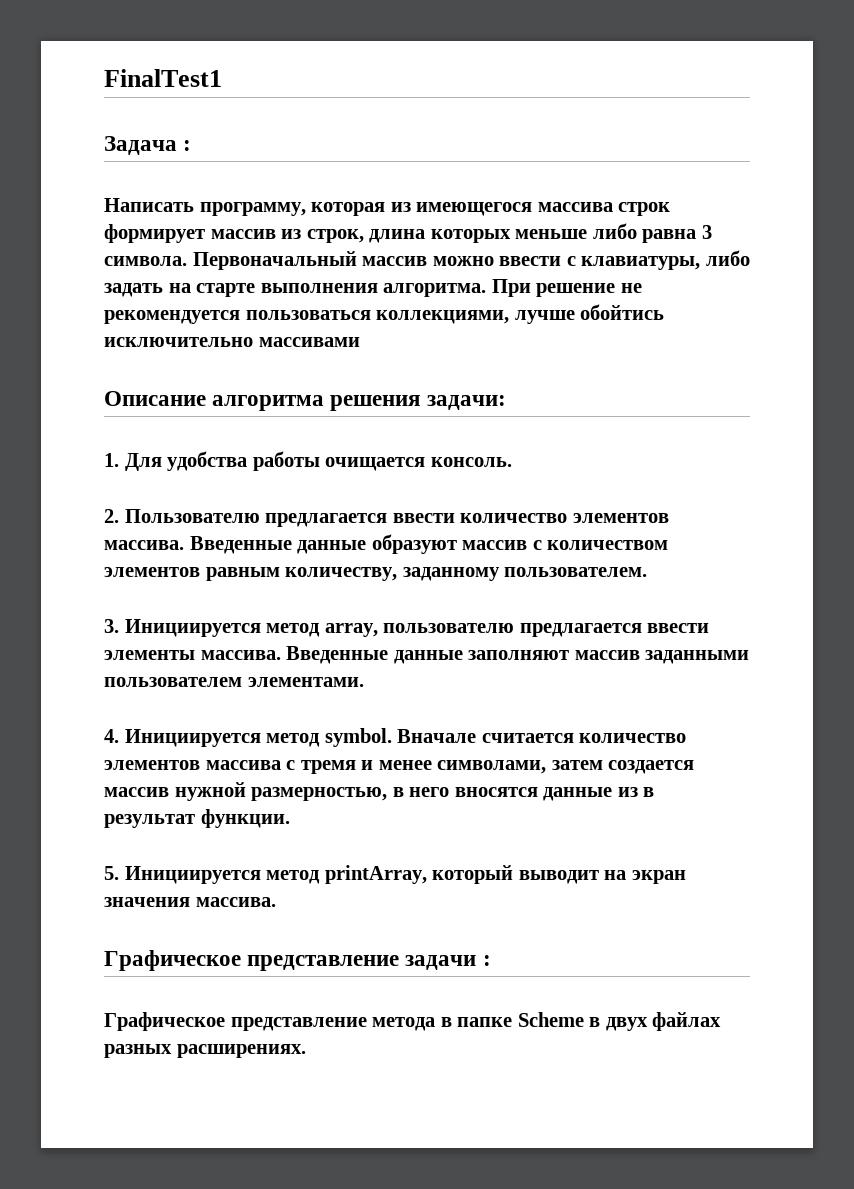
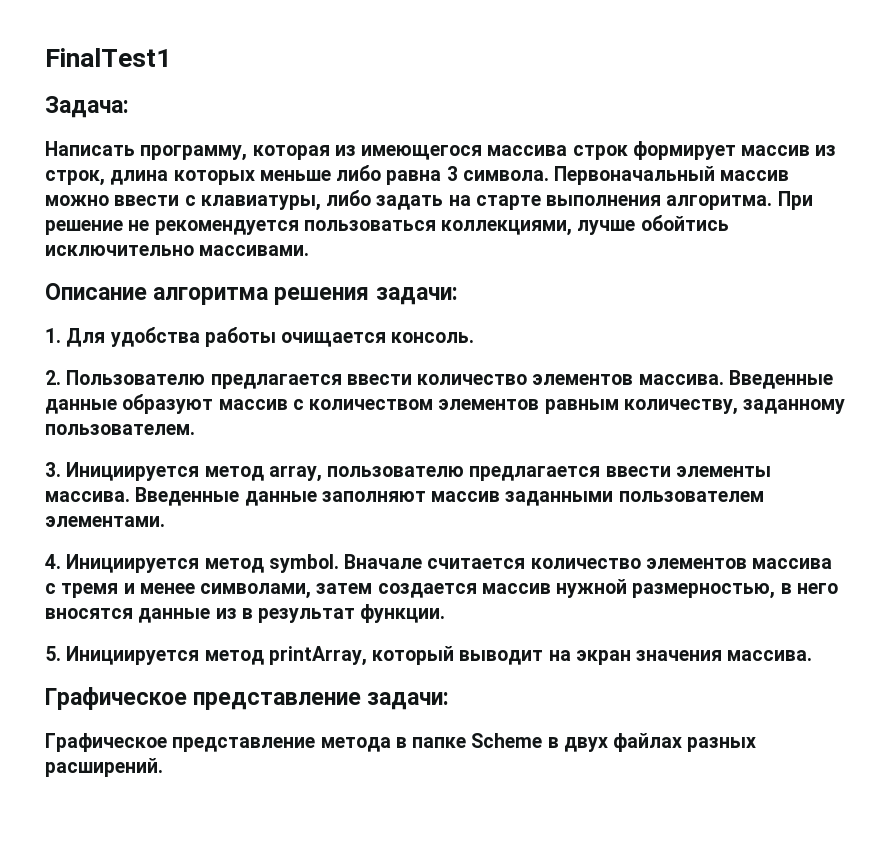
[104,136,192,155] Задача : -> [45,96,129,118] Задача:
[258,337,360,347] массивами -> [199,245,310,256] массивами.
[405,955,491,970] задачи : -> [367,692,450,710] задачи:
[176,1044,306,1058] расширениях. -> [45,758,163,777] расширений.

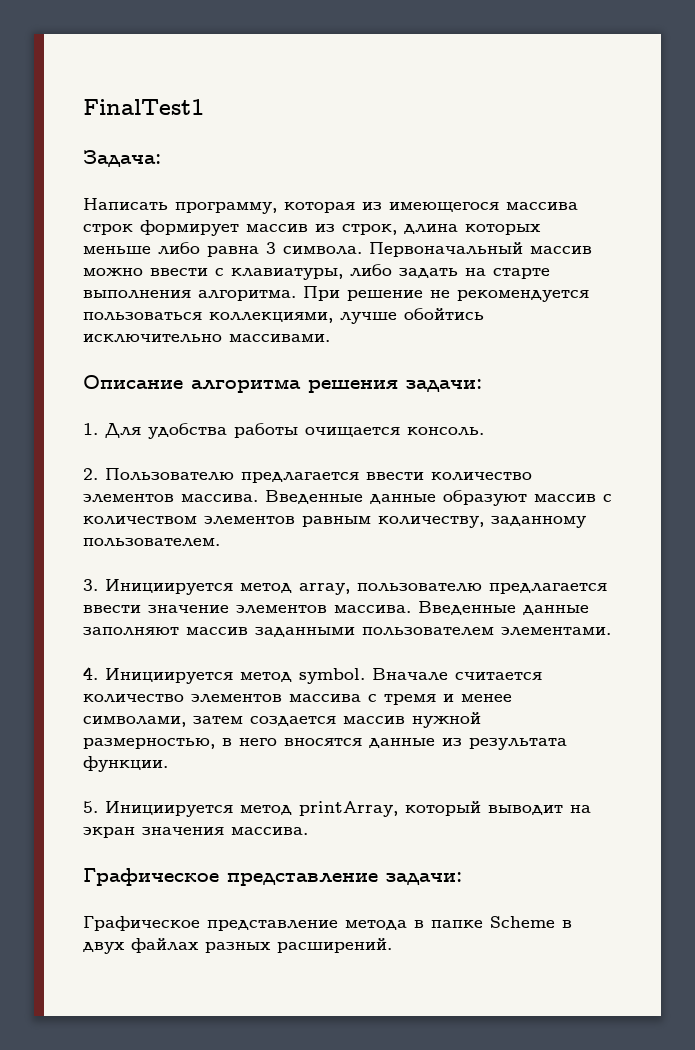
[675,466,771,477] элементы -> [148,605,327,614] значение элементов
[241,608,356,623] в результат -> [469,737,567,750] результата

